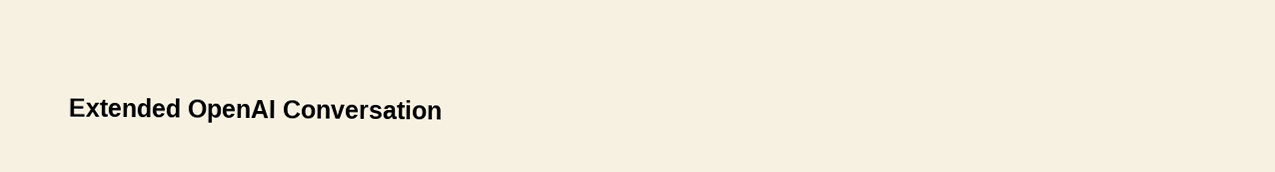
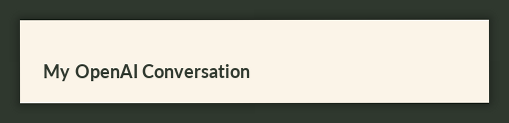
[68,97,181,118] Extended -> [43,64,71,82] My

